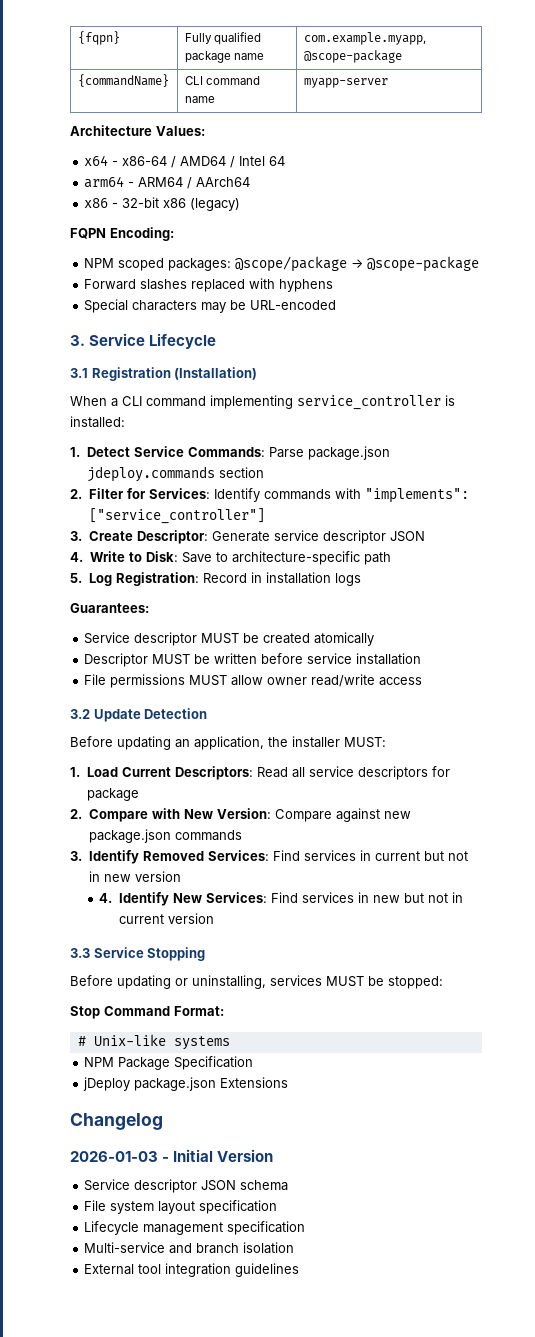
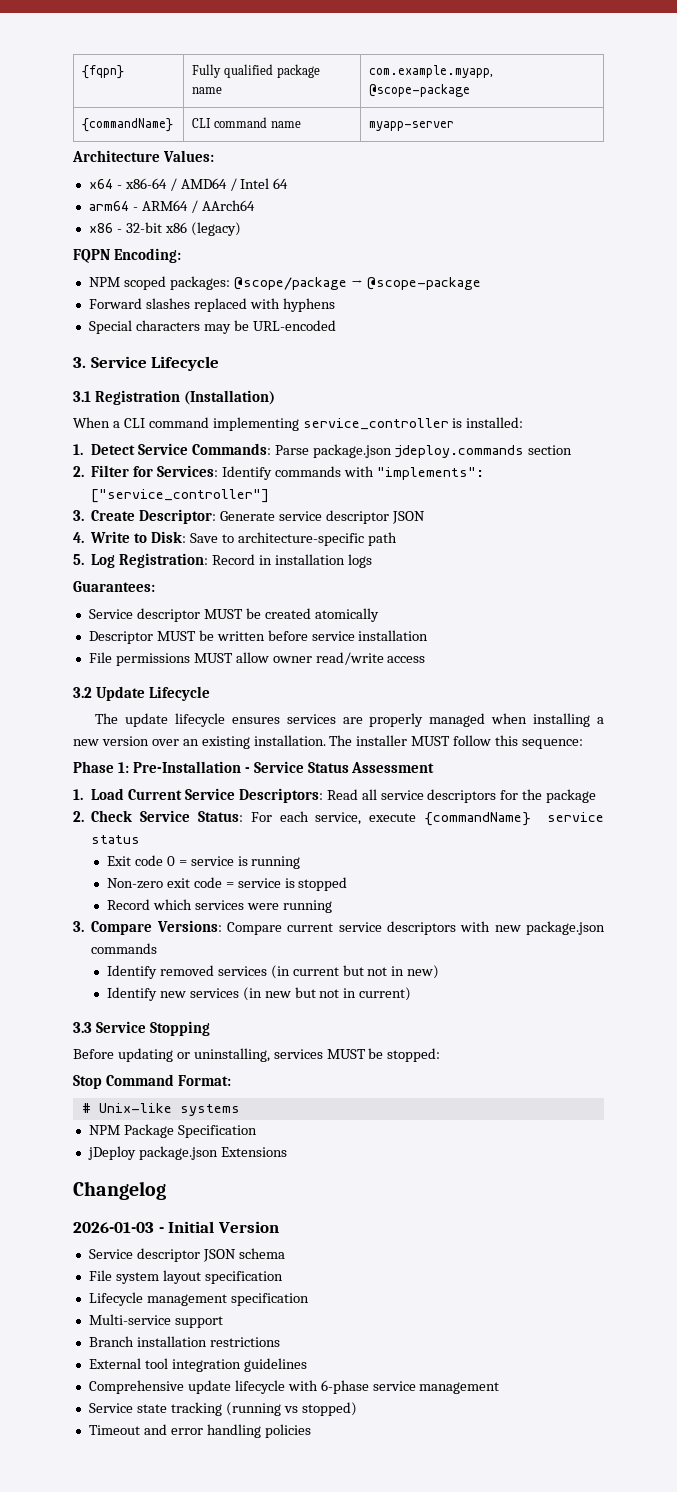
[144,708,208,719] [70,736,386,750] Detection // Before updating an application, the installer MUST: -> [148,686,210,701] [95,713,605,727] [73,735,584,749] [73,761,435,773] Lifecycle // The update lifecycle ensures services are properly managed when installing a new version over an existing installation. The installer MUST follow this sequence: // Phase 1: Pre-Installation - Service Status Assessment
(171, 772) none -> [184,788,235,800] Service
(450, 771) none -> [522,789,543,800] the
[88,808,411,822] [88,829,242,843] [70,850,468,864] [88,871,181,882] [99,892,369,906] Compare with New Version: Compare against new package.json commands // 3. Identify Removed Services: Find services in current but not in new version // 4. Identify New Services: Find services in -> [91,810,604,826] [91,835,141,844] [106,855,301,869] [106,877,348,891] [106,899,332,913] [73,920,605,935] [91,943,158,954] [106,965,440,979] [106,987,262,1001] Check Service Status: For each service, execute {commandName} service status // Exit code 0 = service is running // Non-zero exit code = service is stopped // Record which services were running // 3. Compare Versions: Compare current service descriptors with new package.json commands // Identify removed services (in current but not in new) // Identify new services (in
[118,913,214,924] current version -> [359,987,412,1001] current)
[169,1242,295,1254] and branch isolation -> [174,1316,223,1328] [88,1336,280,1347] support // Branch installation restrictions
(300, 1270) none -> [88,1380,500,1394] [88,1402,357,1416] [88,1424,311,1438] // Comprehensive update lifecycle with 6-phase service management // Service state tracking (running vs stopped) // Timeout and error handling policies

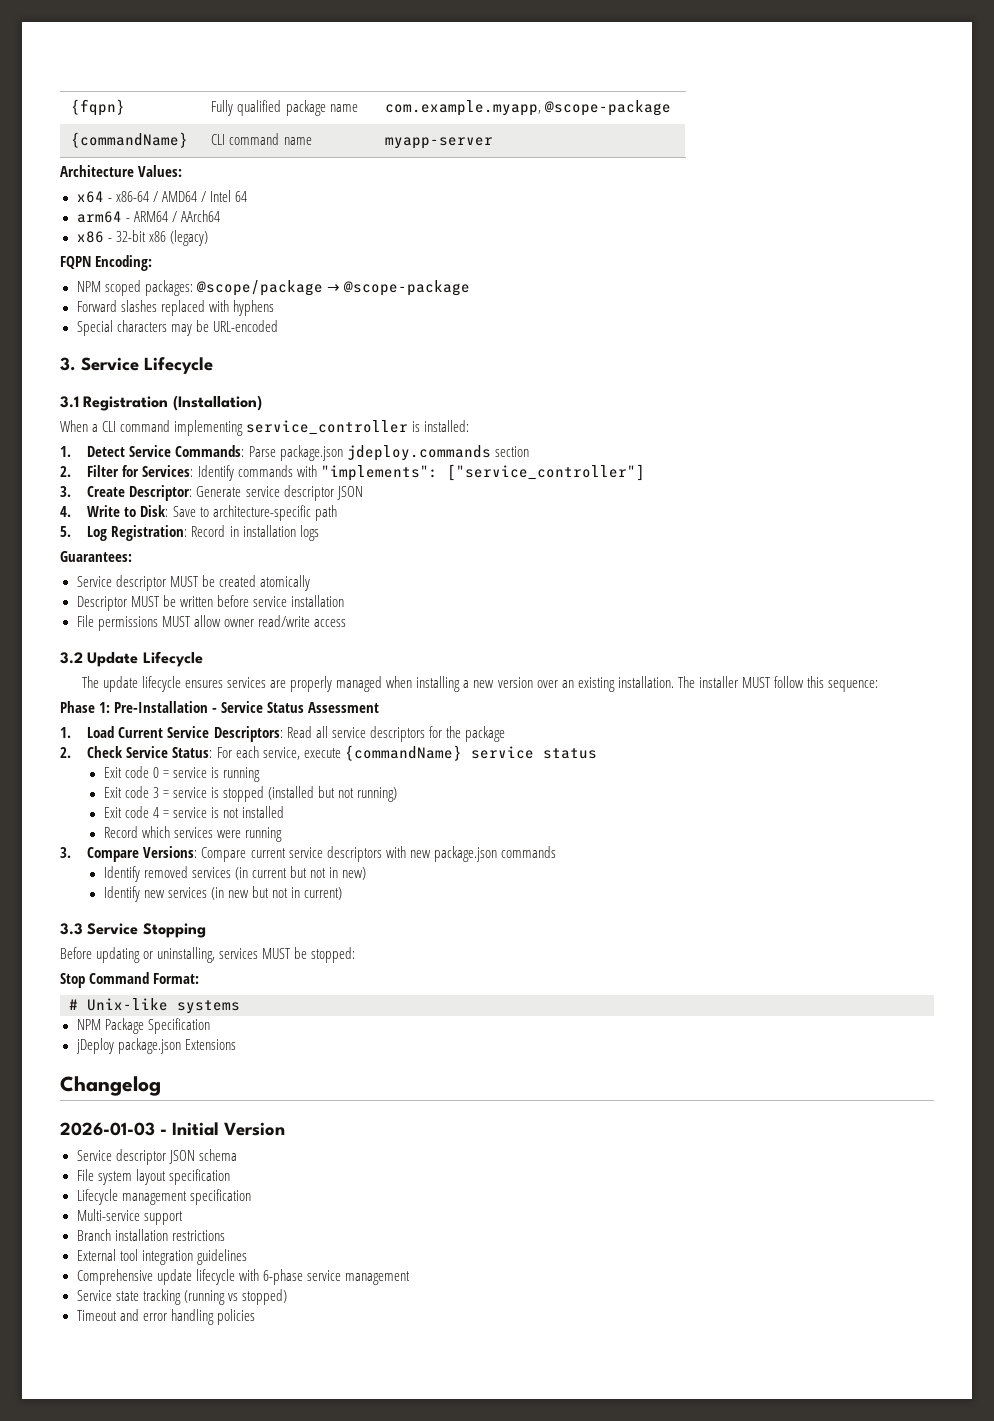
[106,877,222,889] Non-zero exit code -> [103,786,159,798] Exit code 3
(348, 884) none -> [268,786,398,802] [103,806,285,818] (installed but not running) // Exit code 4 = service is not installed

